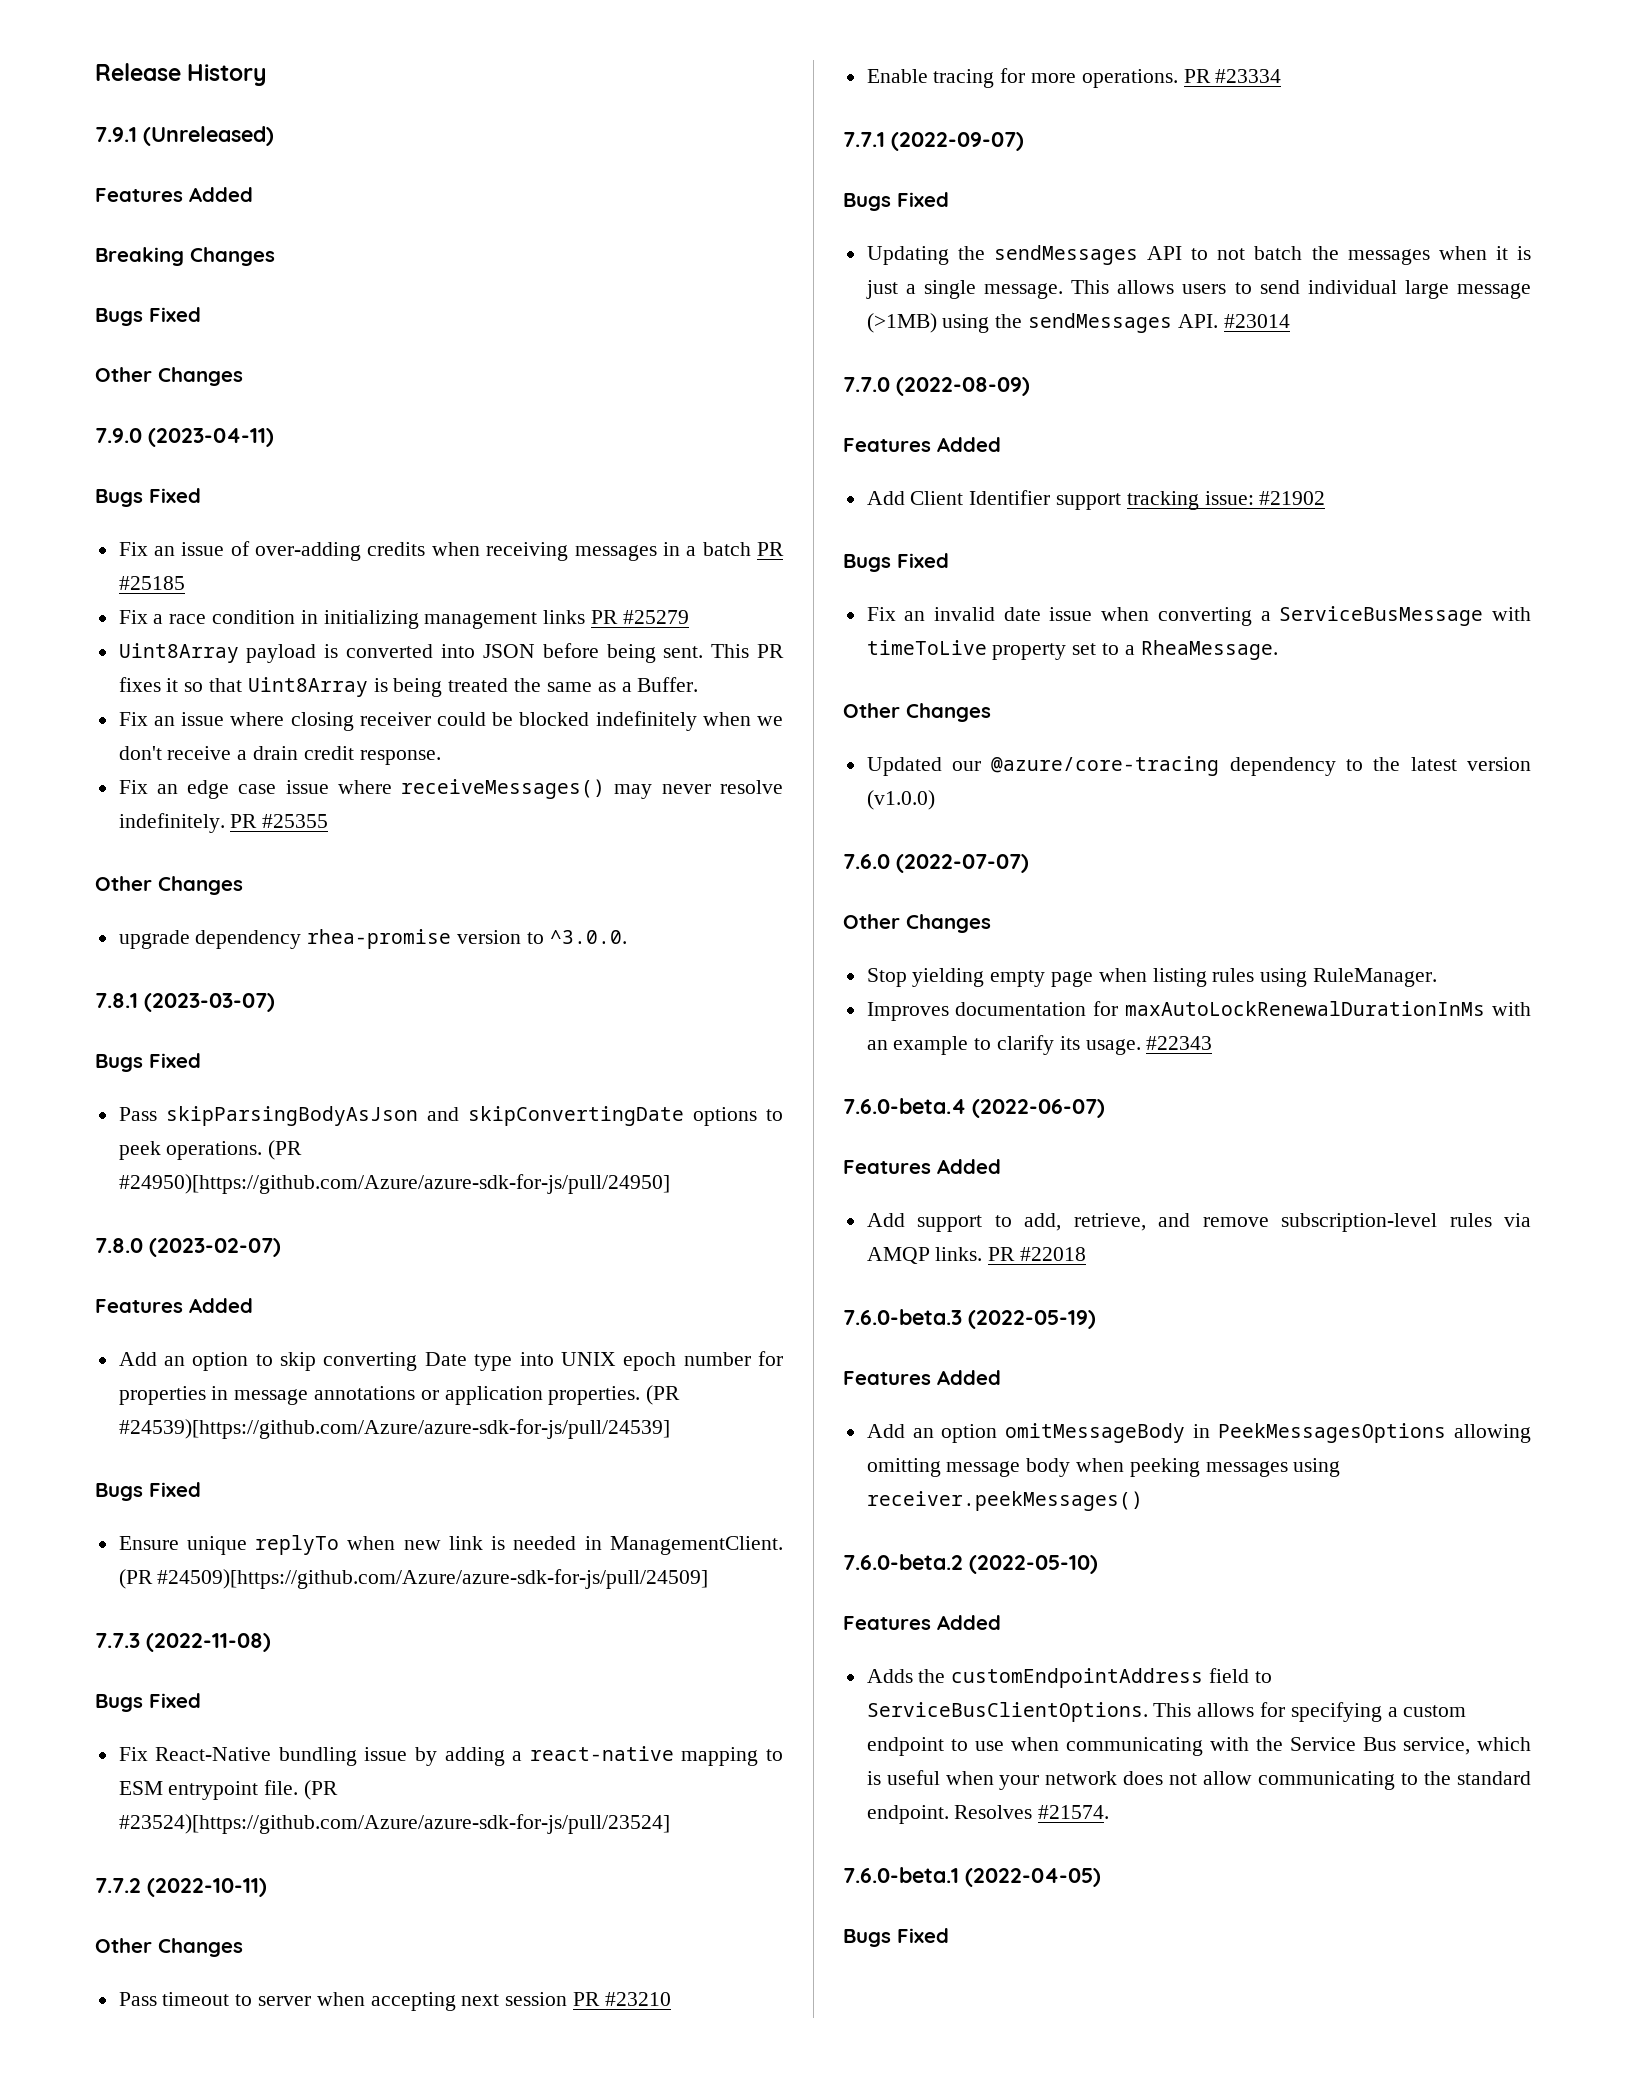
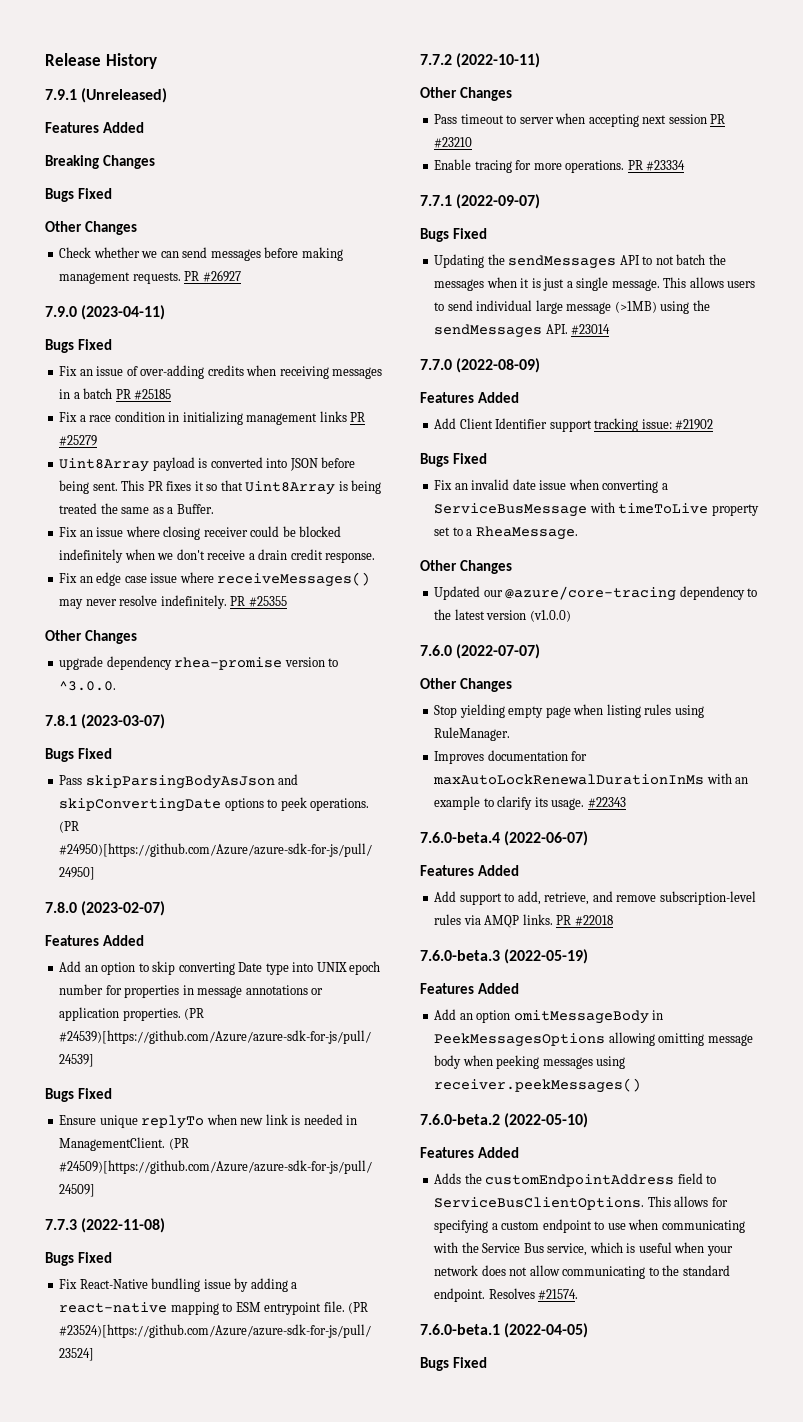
(243, 376) none -> [59,247,343,261] [59,270,241,284] // Check whether we can send messages before making management requests. PR #26927

